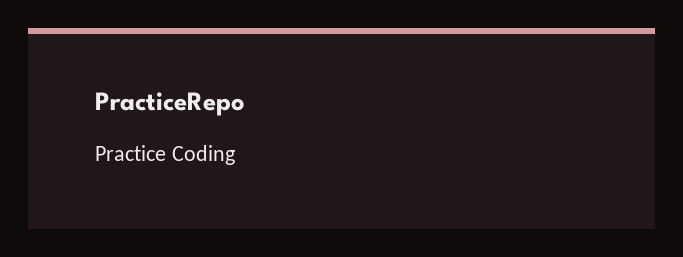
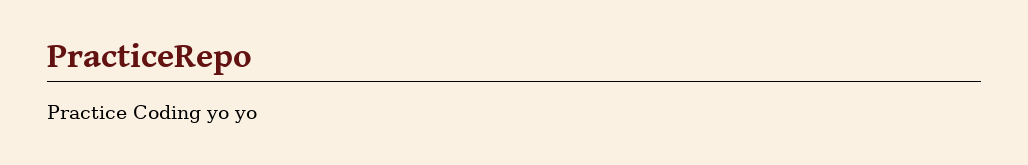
(235, 155) none -> [206,110,257,123] yo yo

